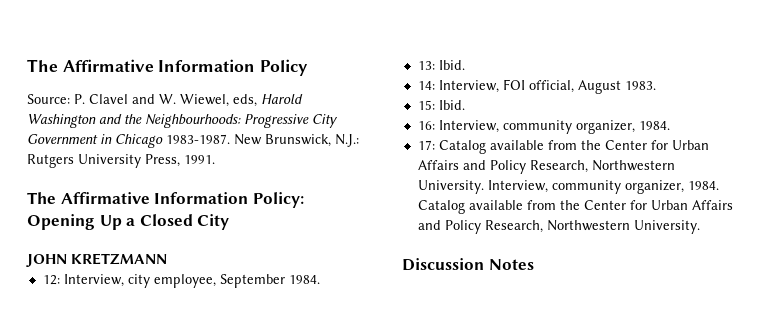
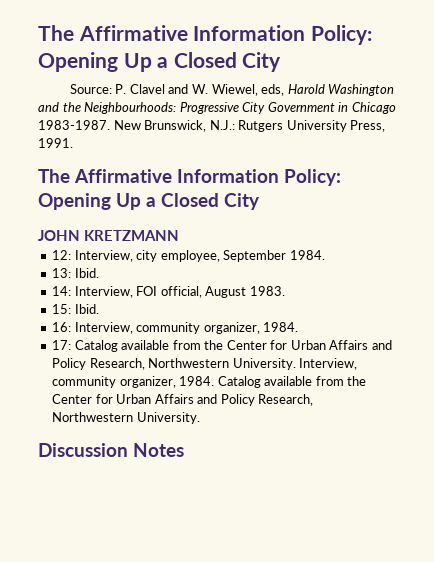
[27,59,309,76] The Affirmative Information Policy -> [38,25,372,45] [38,52,282,72] The Affirmative Information Policy: Opening Up a Closed City

